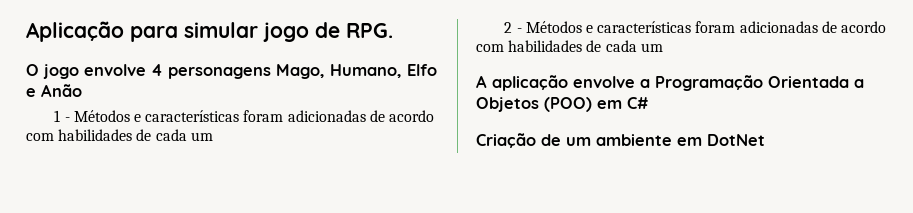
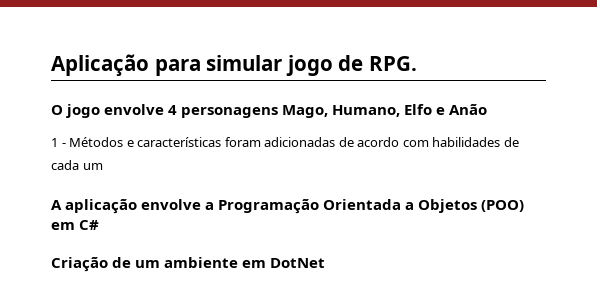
[504,21,886,33] [476,40,663,52] // 2 - Métodos e características foram adicionadas de acordo com habilidades de cada um -> (103, 166) none

